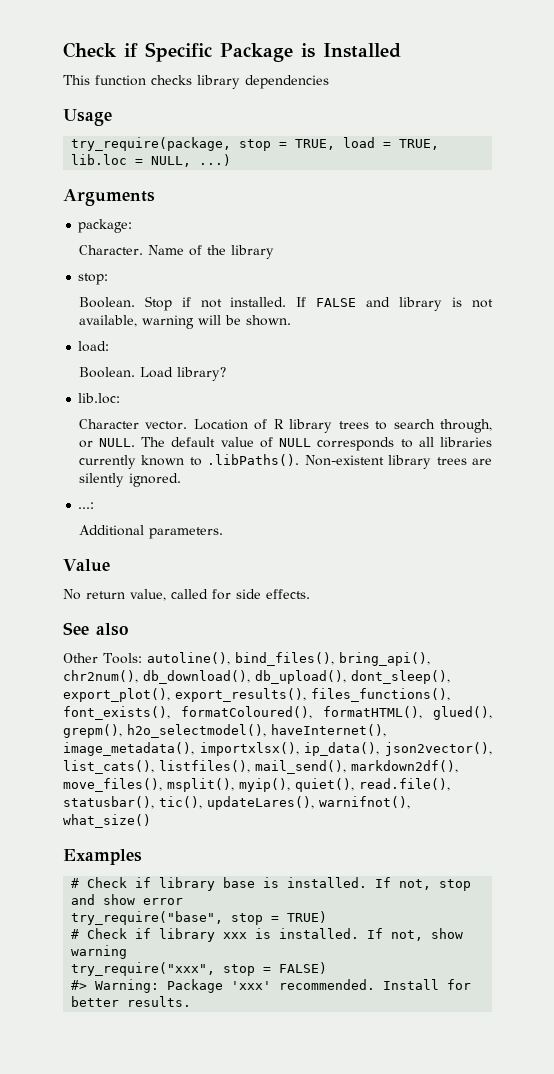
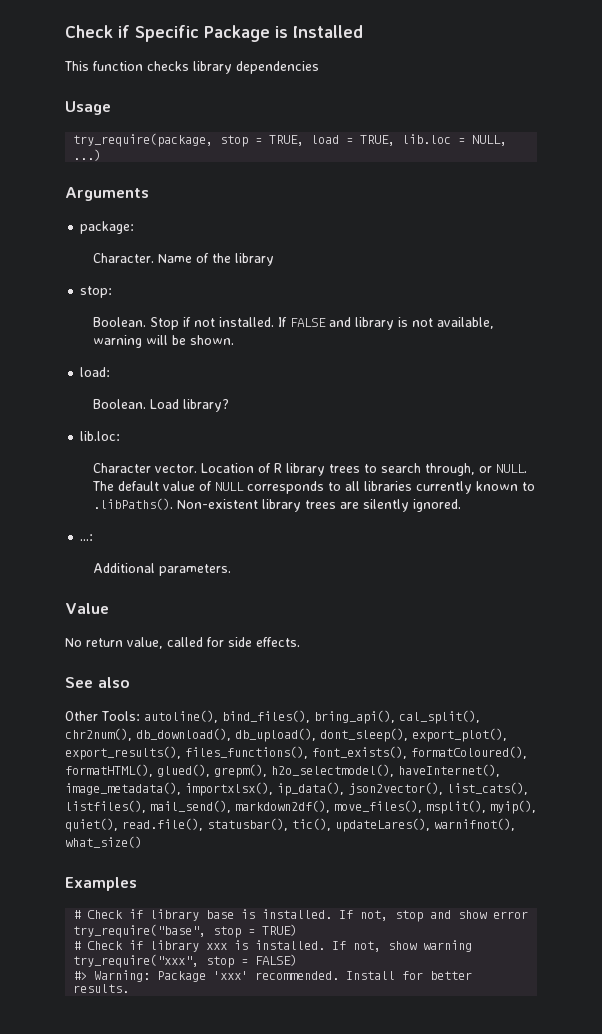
(430, 659) none -> [398,710,480,724] cal_split(),

